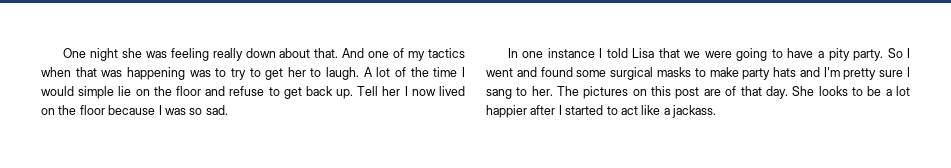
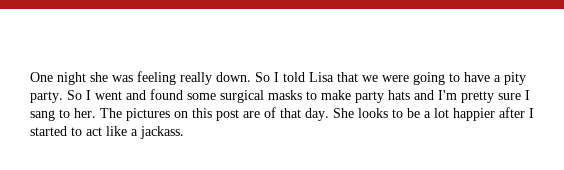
[245,48,465,61] [41,67,465,80] [41,86,465,99] [41,105,228,115] [507,48,595,58] down about that. And one of my tactics when that was happening was to try to get her to laugh. A lot of the time I would simple lie on the floor and refuse to get back up. Tell her I now lived on the floor because I was so sad. // In one instance -> [216,72,270,82] down. So

